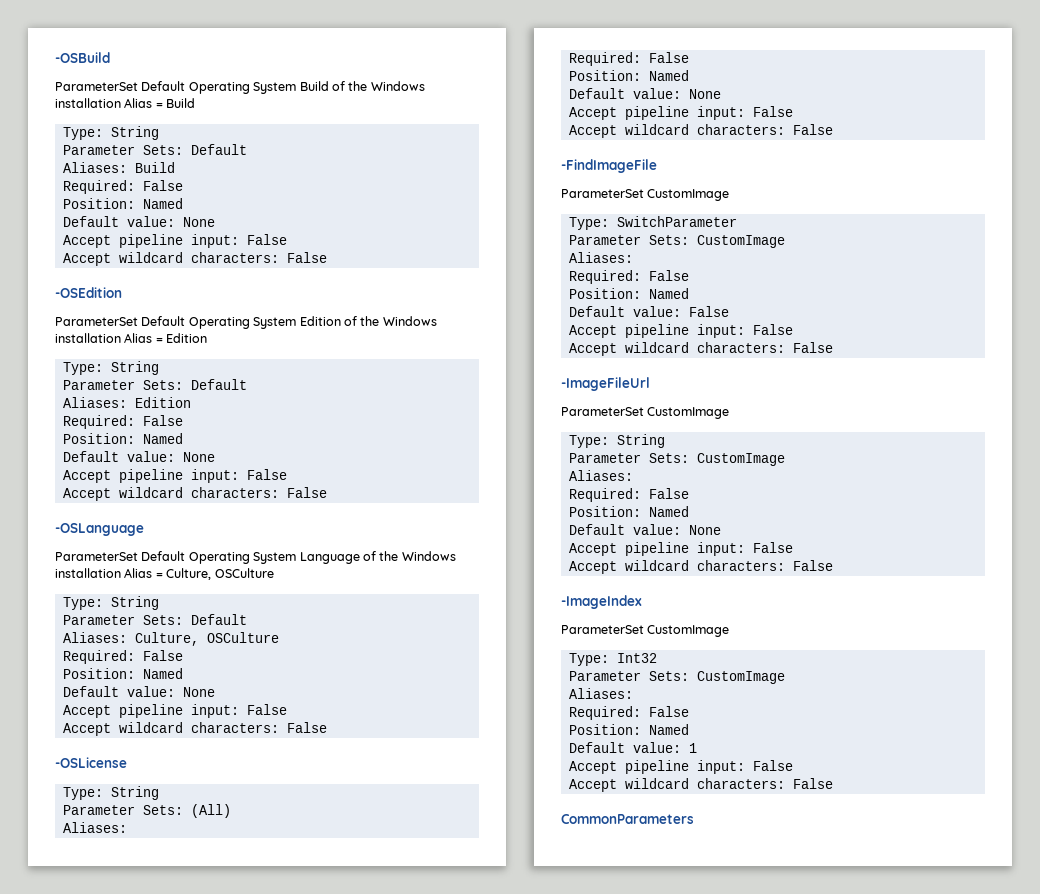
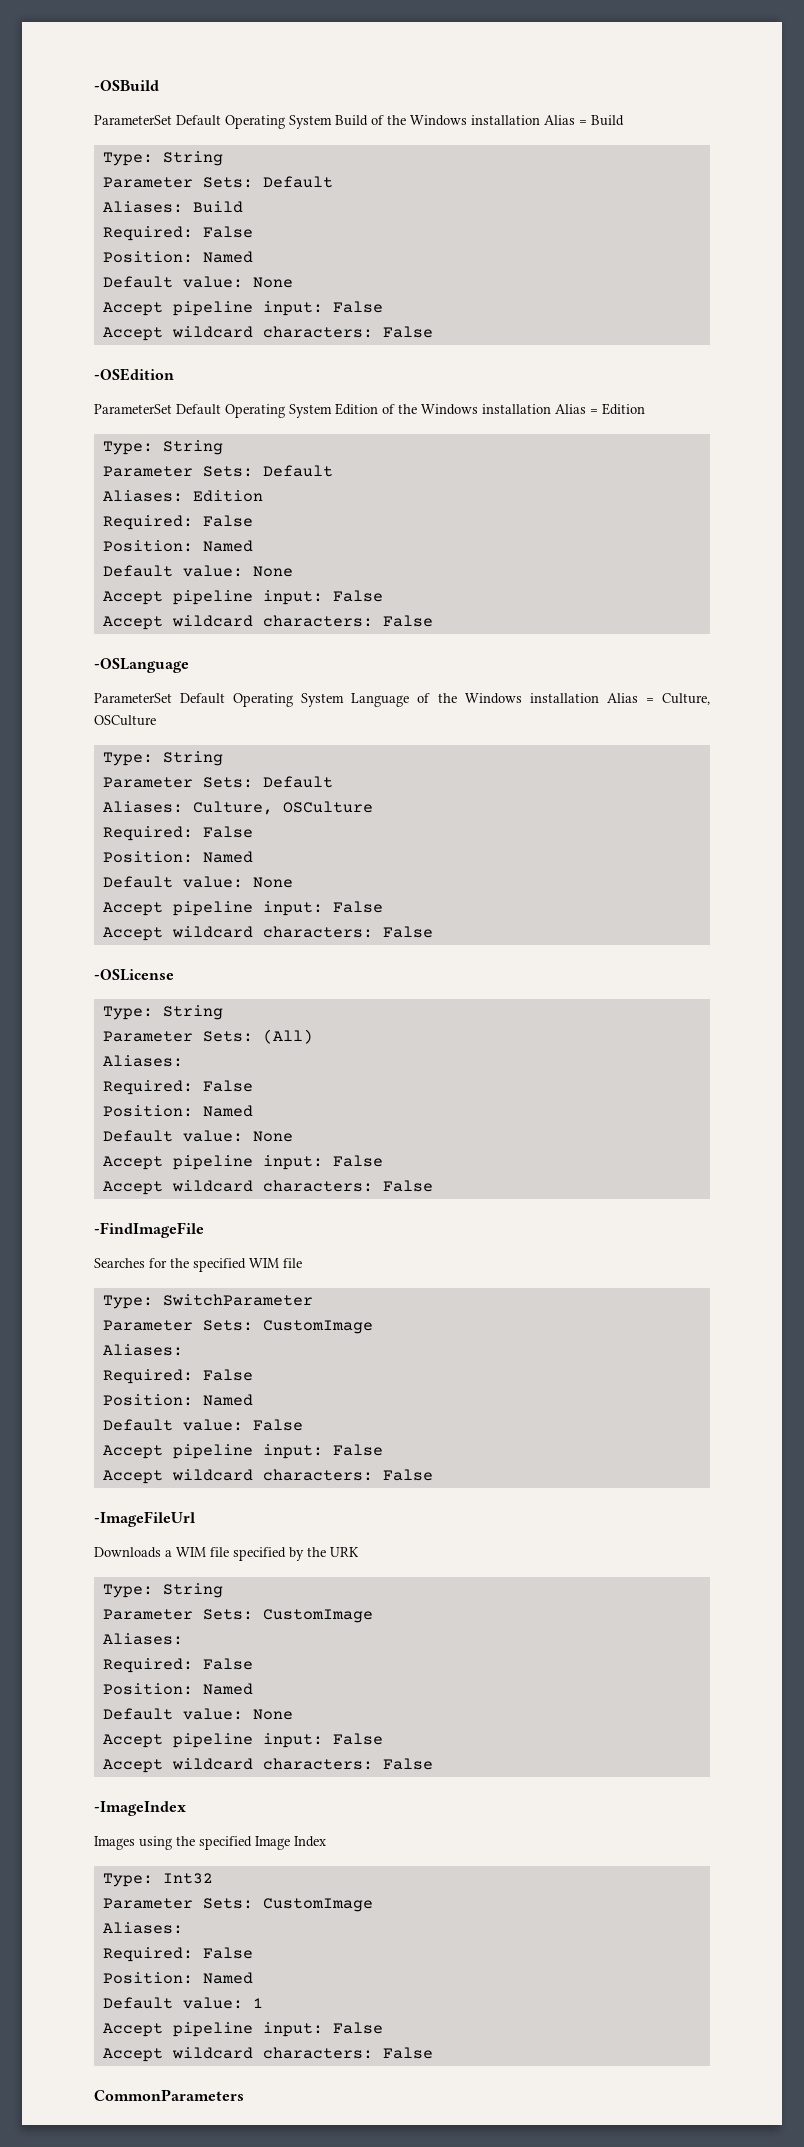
[561,189,730,201] ParameterSet CustomImage -> [94,1258,302,1272] Searches for the specified WIM file
[561,407,730,419] ParameterSet CustomImage -> [94,1547,359,1561] Downloads a WIM file specified by the URK
[561,625,730,637] ParameterSet CustomImage -> [94,1836,326,1850] Images using the specified Image Index

